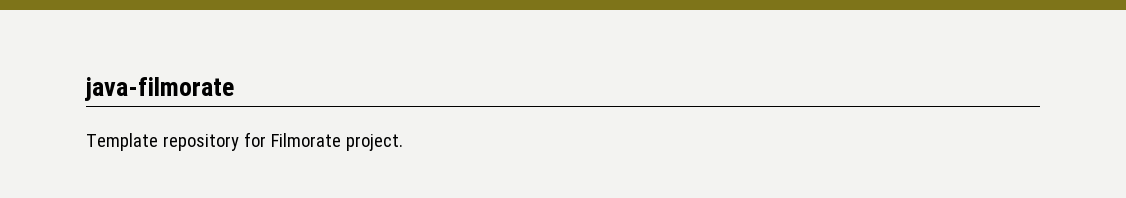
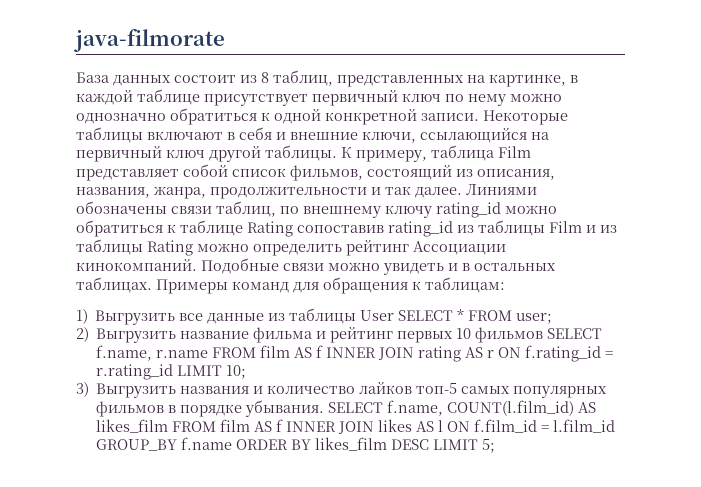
[86,132,403,151] Template repository for Filmorate project. -> [76,70,578,87] [76,89,562,106] [76,108,568,125] [76,127,549,143] [76,145,531,162] [76,164,555,181] [76,184,537,199] [76,201,557,218] [76,220,617,237] [76,239,506,256] [76,258,556,275] [76,277,505,294] [76,308,553,325] [76,327,603,343] [96,345,614,362] [96,364,247,380] [76,382,608,398] [96,400,597,417] [96,419,616,434] [96,437,496,453] База данных состоит из 8 таблиц, представленных на картинке, в каждой таблице присутствует первичный ключ по нему можно однозначно обратиться к одной конкретной записи. Некоторые таблицы включают в себя и внешние ключи, ссылающийся на первичный ключ другой таблицы. К примеру, таблица Film представляет собой список фильмов, состоящий из описания, названия, жанра, продолжительности и так далее. Линиями обозначены связи таблиц, по внешнему ключу rating_id можно обратиться к таблице Rating сопоставив rating_id из таблицы Film и из таблицы Rating можно определить рейтинг Ассоциации кинокомпаний. Подобные связи можно увидеть и в остальных таблицах. Примеры команд для обращения к таблицам: // 1) Выгрузить все данные из таблицы User SELECT * FROM user; // 2) Выгрузить название фильма и рейтинг первых 10 фильмов SELECT f.name, r.name FROM film AS f INNER JOIN rating AS r ON f.rating_id = r.rating_id LIMIT 10; // 3) Выгрузить названия и количество лайков топ-5 самых популярных фильмов в порядке убывания. SELECT f.name, COUNT(l.film_id) AS likes_film FROM film AS f INNER JOIN likes AS l ON f.film_id = l.film_id GROUP_BY f.name ORDER BY likes_film DESC LIMIT 5;

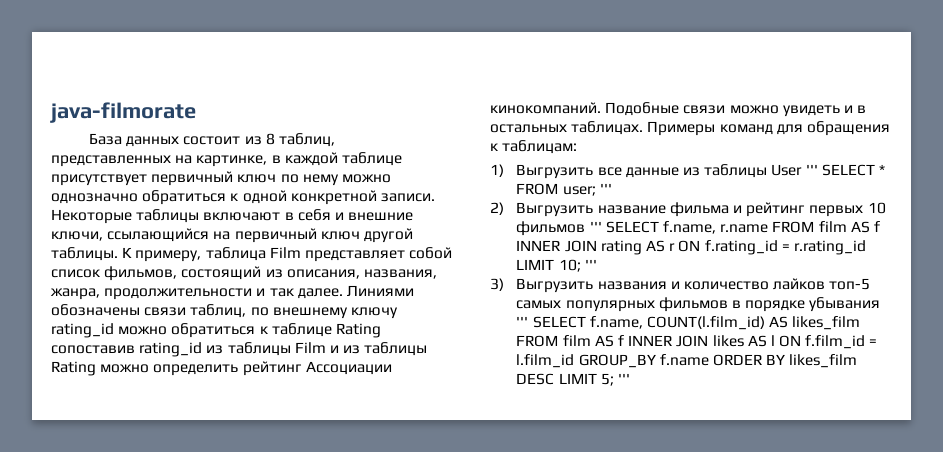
(395, 315) none -> [805,164,818,175] '''
(553, 318) none -> [599,183,612,194] '''
(544, 335) none -> [589,221,602,232] '''
(247, 372) none -> [584,259,597,270] '''
[245,400,325,417] убывания. -> [809,297,881,312] [516,316,529,327] убывания '''
(496, 446) none -> [617,373,630,384] '''

